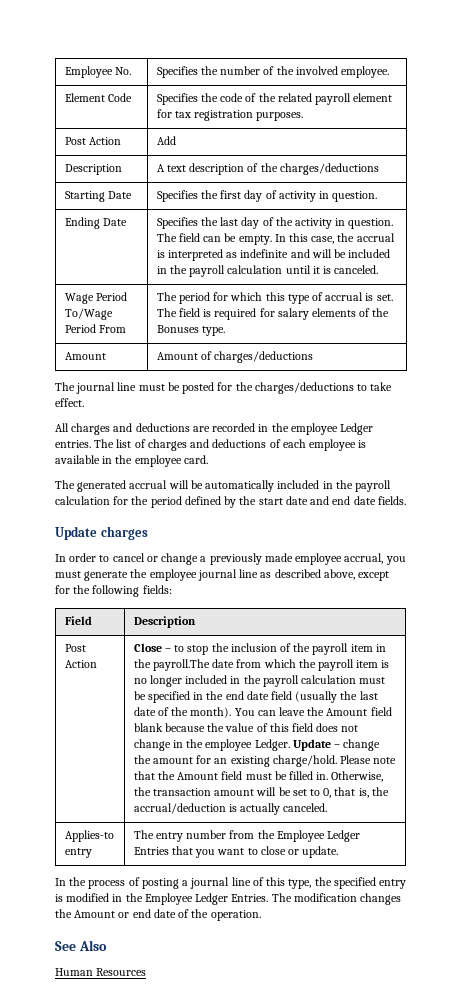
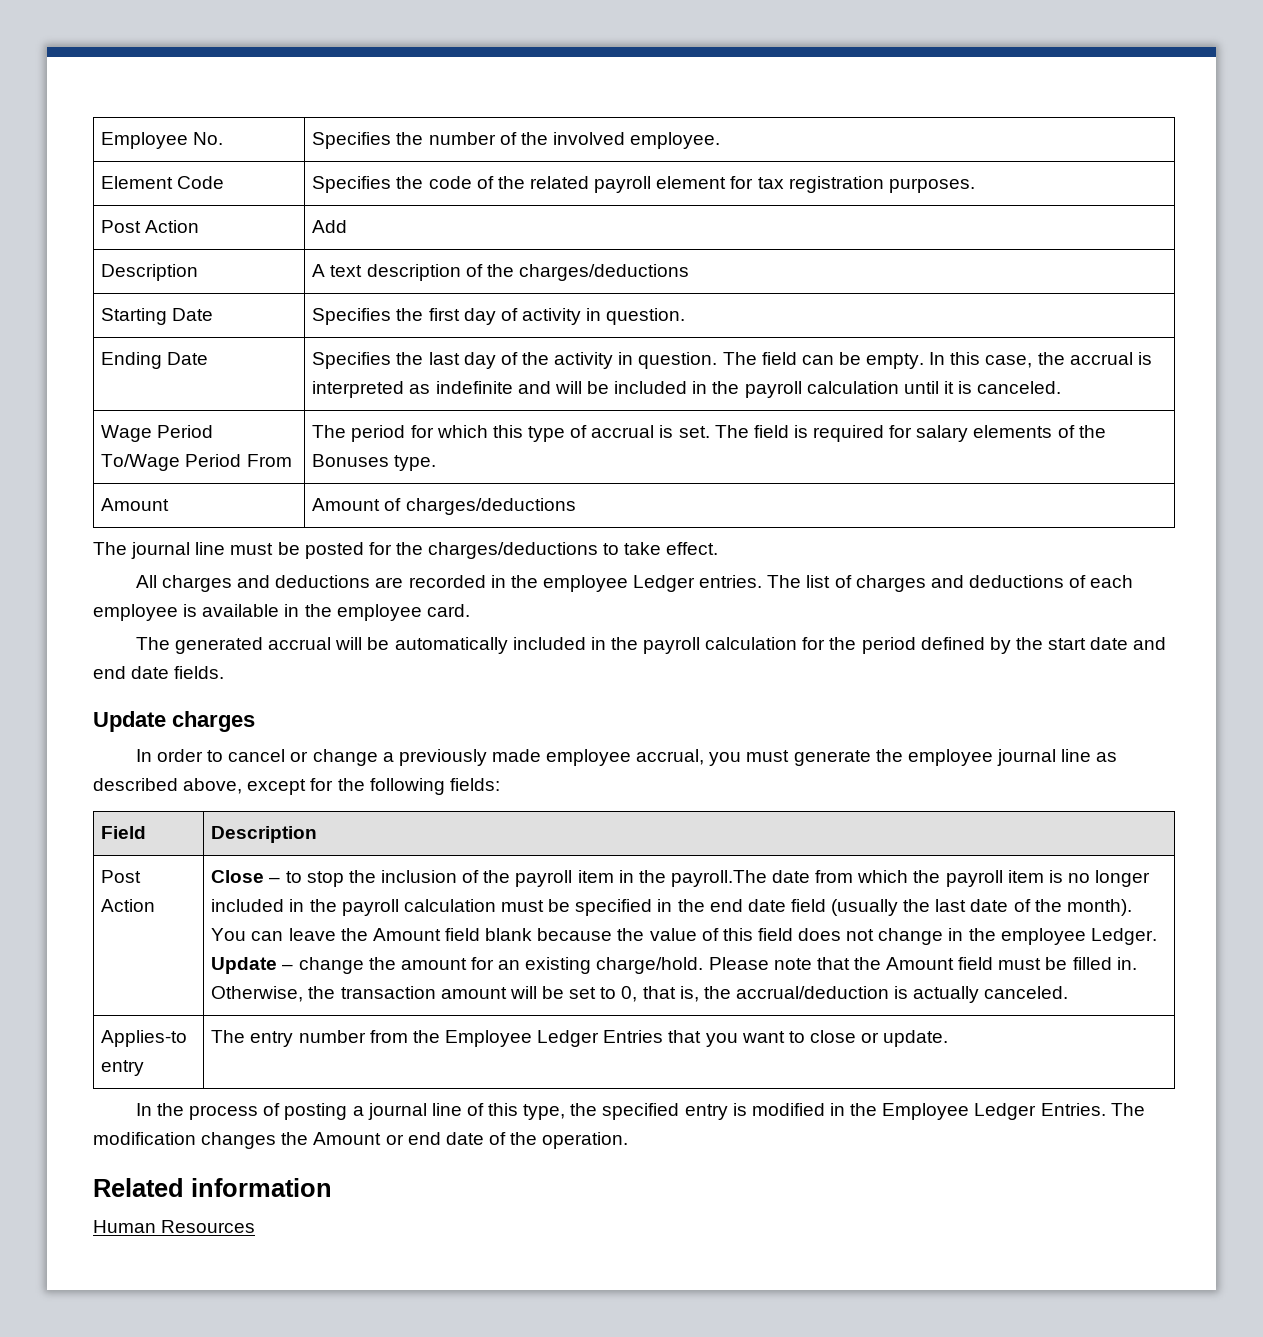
[55,940,107,951] See Also -> [93,1178,332,1197] Related information

